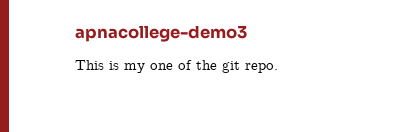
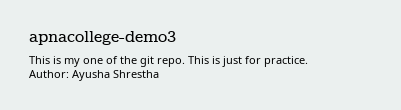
(278, 68) none -> [188,56,308,67] [29,70,159,81] This is just for practice. // Author: Ayusha Shrestha

